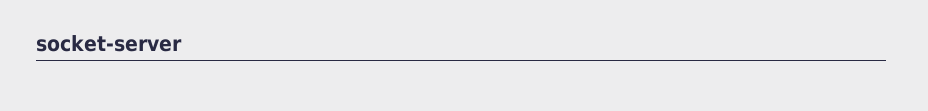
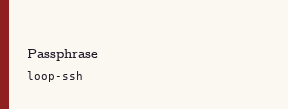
[36,35,182,52] socket-server -> [27,49,98,61] [27,71,83,82] Passphrase // loop-ssh

